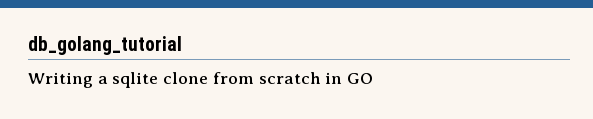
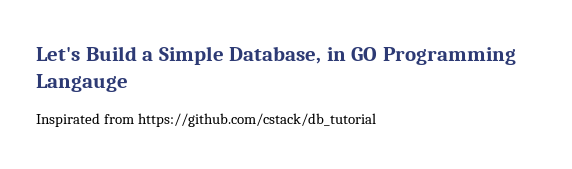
[28,36,182,55] [28,72,374,88] db_golang_tutorial // Writing a sqlite clone from scratch in GO -> [36,46,516,65] [36,74,128,92] [36,113,376,127] Let's Build a Simple Database, in GO Programming Langauge // Inspirated from https://github.com/cstack/db_tutorial

